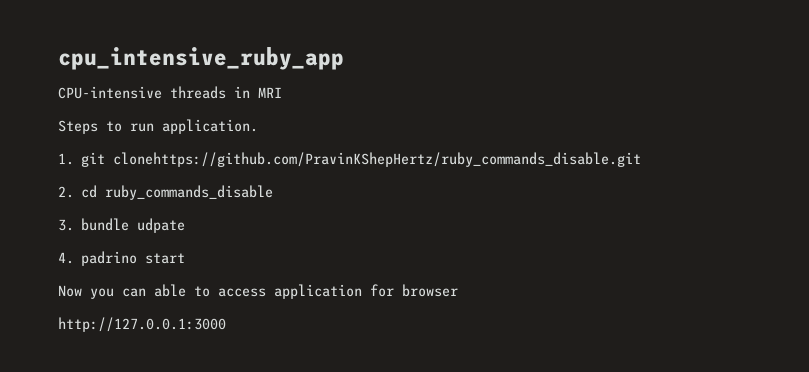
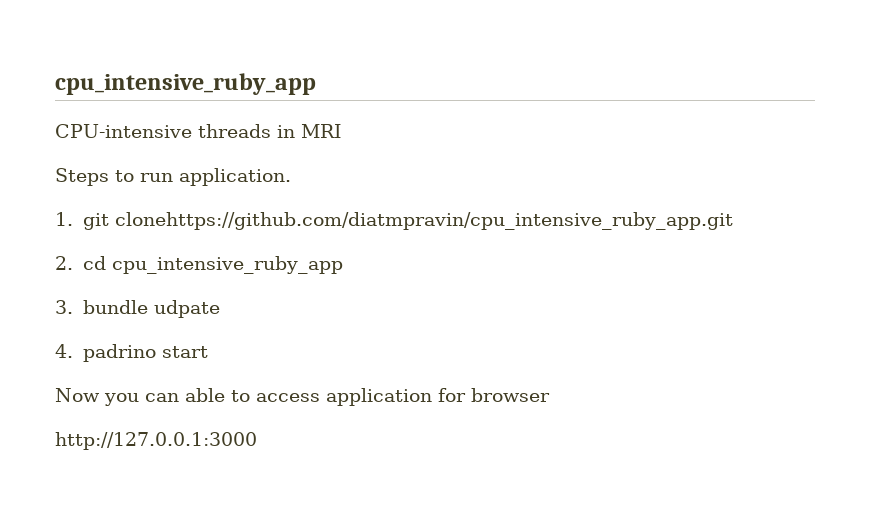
[113,152,642,167] clonehttps://github.com/PravinKShepHertz/ruby_commands_disable.git -> [114,212,733,230] clonehttps://github.com/diatmpravin/cpu_intensive_ruby_app.git
[105,185,274,200] ruby_commands_disable -> [111,256,343,274] cpu_intensive_ruby_app

